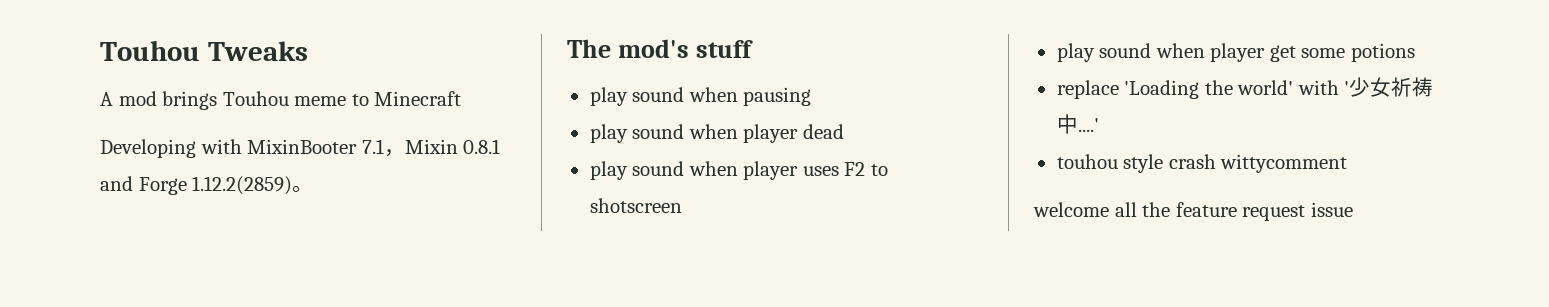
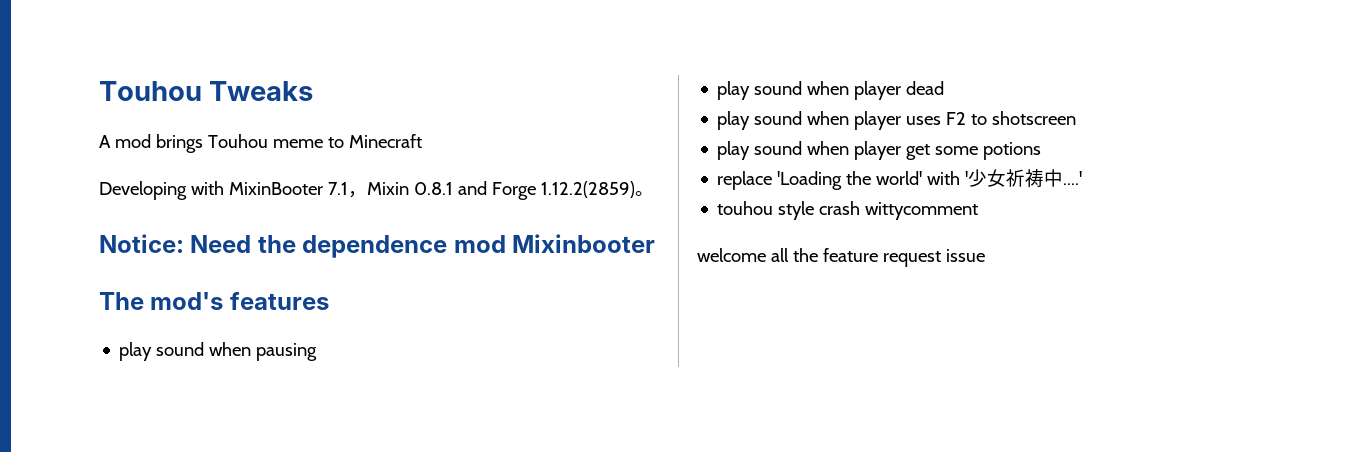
(314, 189) none -> [99,234,656,258] // Notice: Need the dependence mod Mixinbooter
[695,40,753,58] stuff -> [229,292,329,310] features

